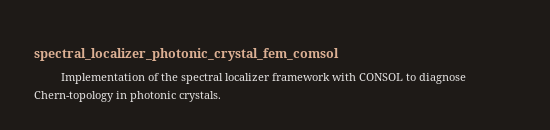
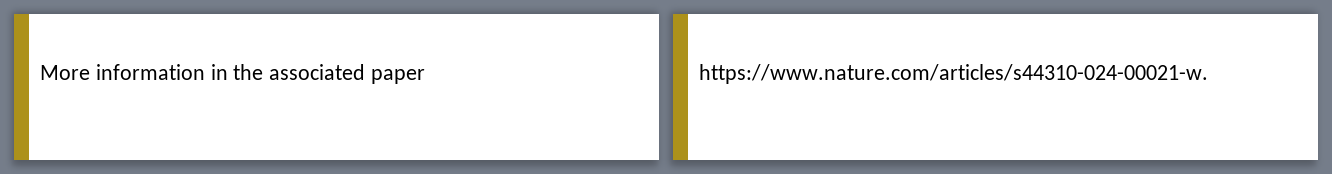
[34,48,339,61] [60,73,466,84] [34,91,221,102] spectral_localizer_photonic_crystal_fem_comsol // Implementation of the spectral localizer framework with CONSOL to diagnose Chern-topology in photonic crystals. -> [40,64,1208,84] More information in the associated paper https://www.nature.com/articles/s44310-024-00021-w.

